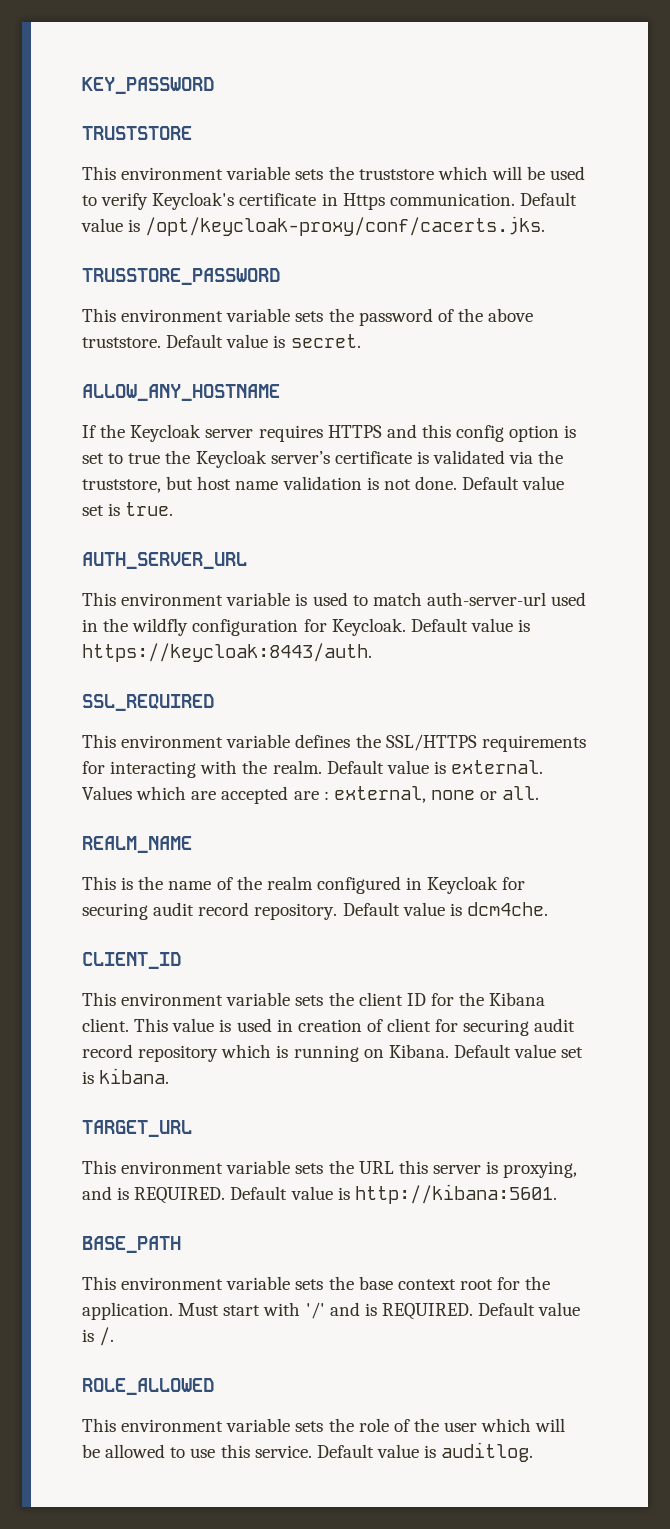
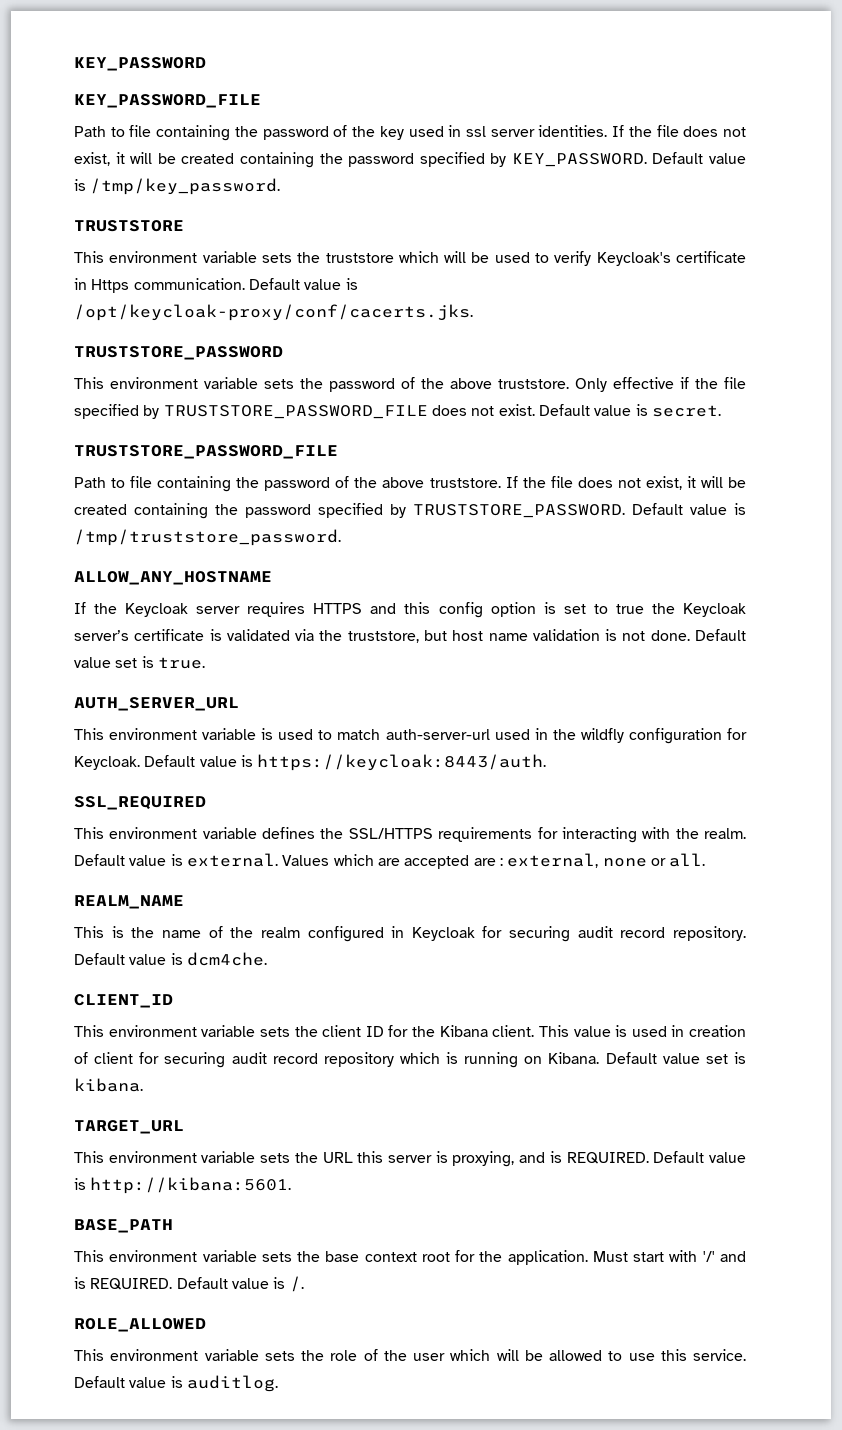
(214, 85) none -> [74,94,261,108] [74,125,746,141] [74,152,746,168] [74,178,281,195] // KEY_PASSWORD_FILE // Path to file containing the password of the key used in ssl server identities. If the file does not exist, it will be created containing the password specified by KEY_PASSWORD. Default value is /tmp/key_password.
[82,268,280,285] TRUSSTORE_PASSWORD -> [74,346,283,360] TRUSTSTORE_PASSWORD
[166,334,361,348] Default value is secret. -> [575,377,746,392] [74,404,721,419] [74,445,338,459] [74,476,746,492] [74,503,746,519] [74,529,341,546] Only effective if the file specified by TRUSTSTORE_PASSWORD_FILE does not exist. Default value is secret. // TRUSTSTORE_PASSWORD_FILE // Path to file containing the password of the above truststore. If the file does not exist, it will be created containing the password specified by TRUSTSTORE_PASSWORD. Default value is /tmp/truststore_password.

